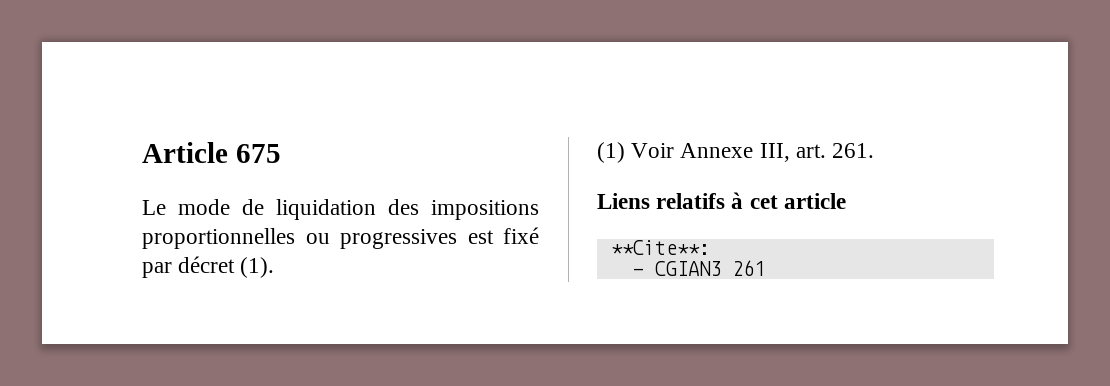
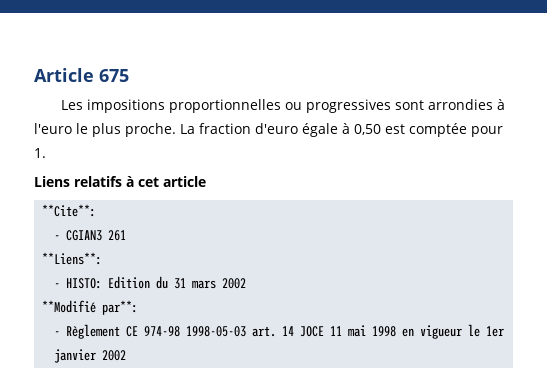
[142,199,539,220] [142,227,539,249] [142,256,275,278] [597,142,875,163] Le mode de liquidation des impositions proportionnelles ou progressives est fixé par décret (1). // (1) Voir Annexe III, art. 261. -> [60,99,505,113] [34,123,503,137] [34,148,46,158] Les impositions proportionnelles ou progressives sont arrondies à l'euro le plus proche. La fraction d'euro égale à 0,50 est comptée pour 1.
(765, 268) none -> [42,252,103,265] [54,276,247,289] [42,300,139,315] [54,324,505,339] [54,349,127,363] // **Liens**: // - HISTO: Edition du 31 mars 2002 // **Modifié par**: // - Règlement CE 974-98 1998-05-03 art. 14 JOCE 11 mai 1998 en vigueur le 1er janvier 2002

